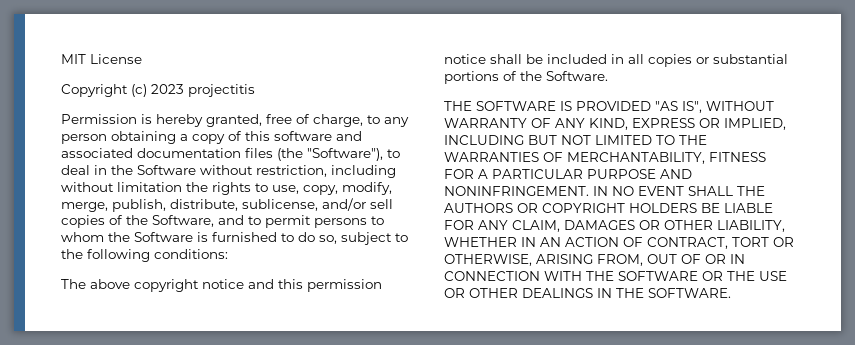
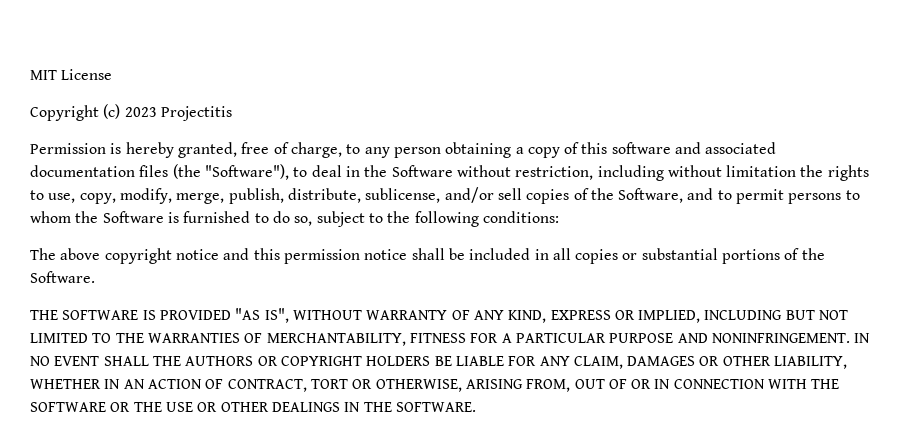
[188,84,255,97] projectitis -> [160,106,232,121] Projectitis

